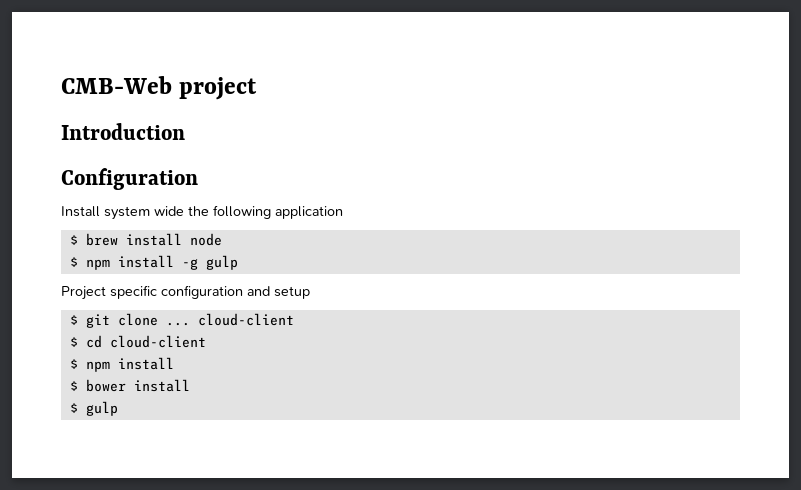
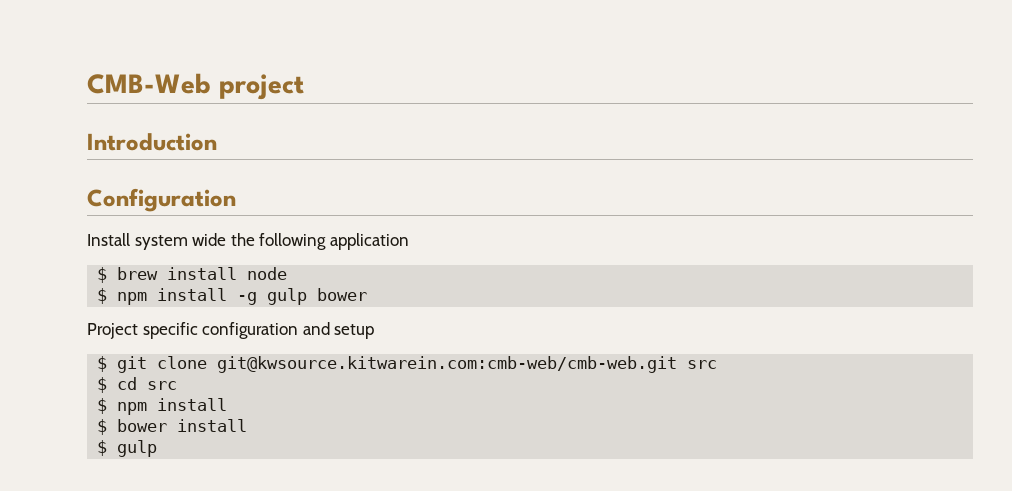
(238, 262) none -> [317,288,368,301] bower
[165,313,294,326] ... cloud-client -> [217,356,718,373] git@kwsource.kitwarein.com:cmb-web/cmb-web.git src
[109,335,206,348] cloud-client -> [147,381,178,390] src

